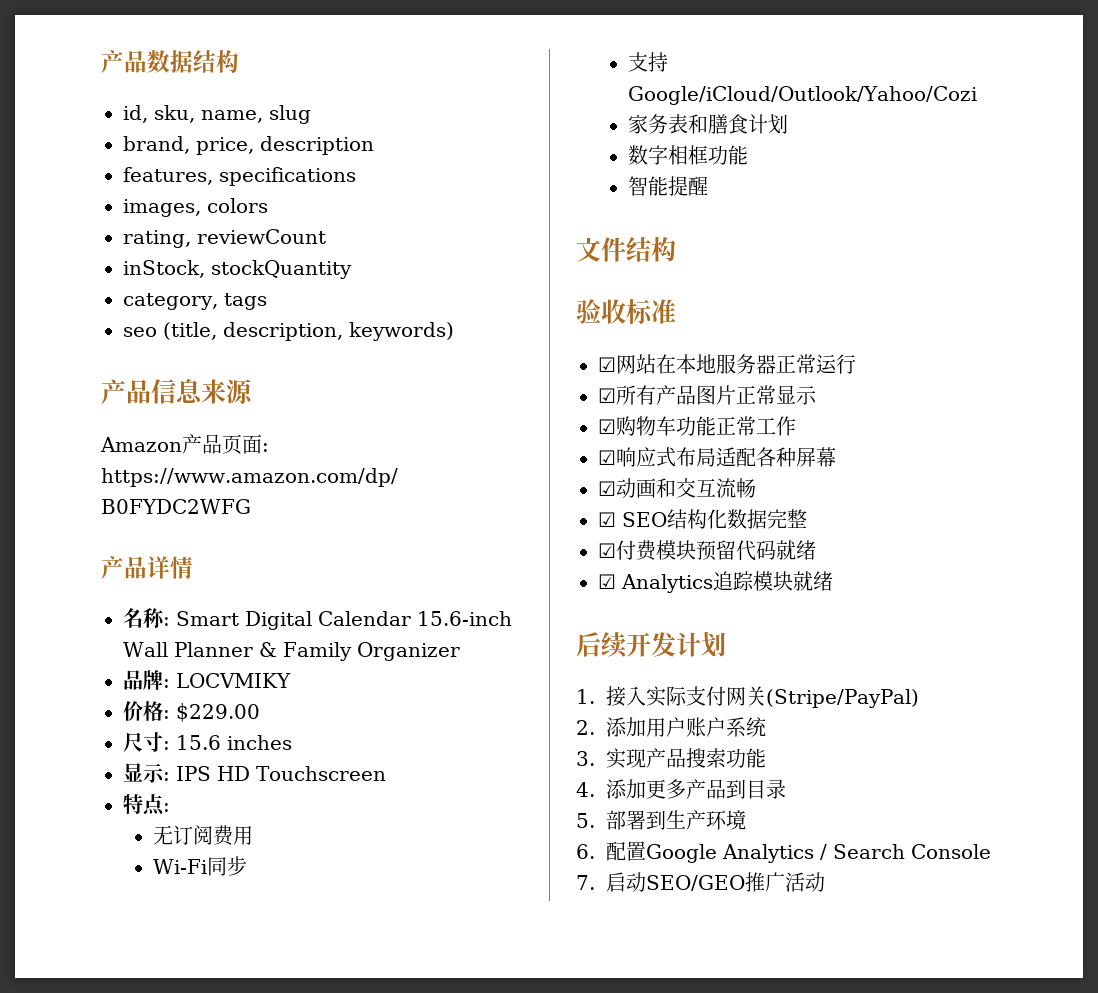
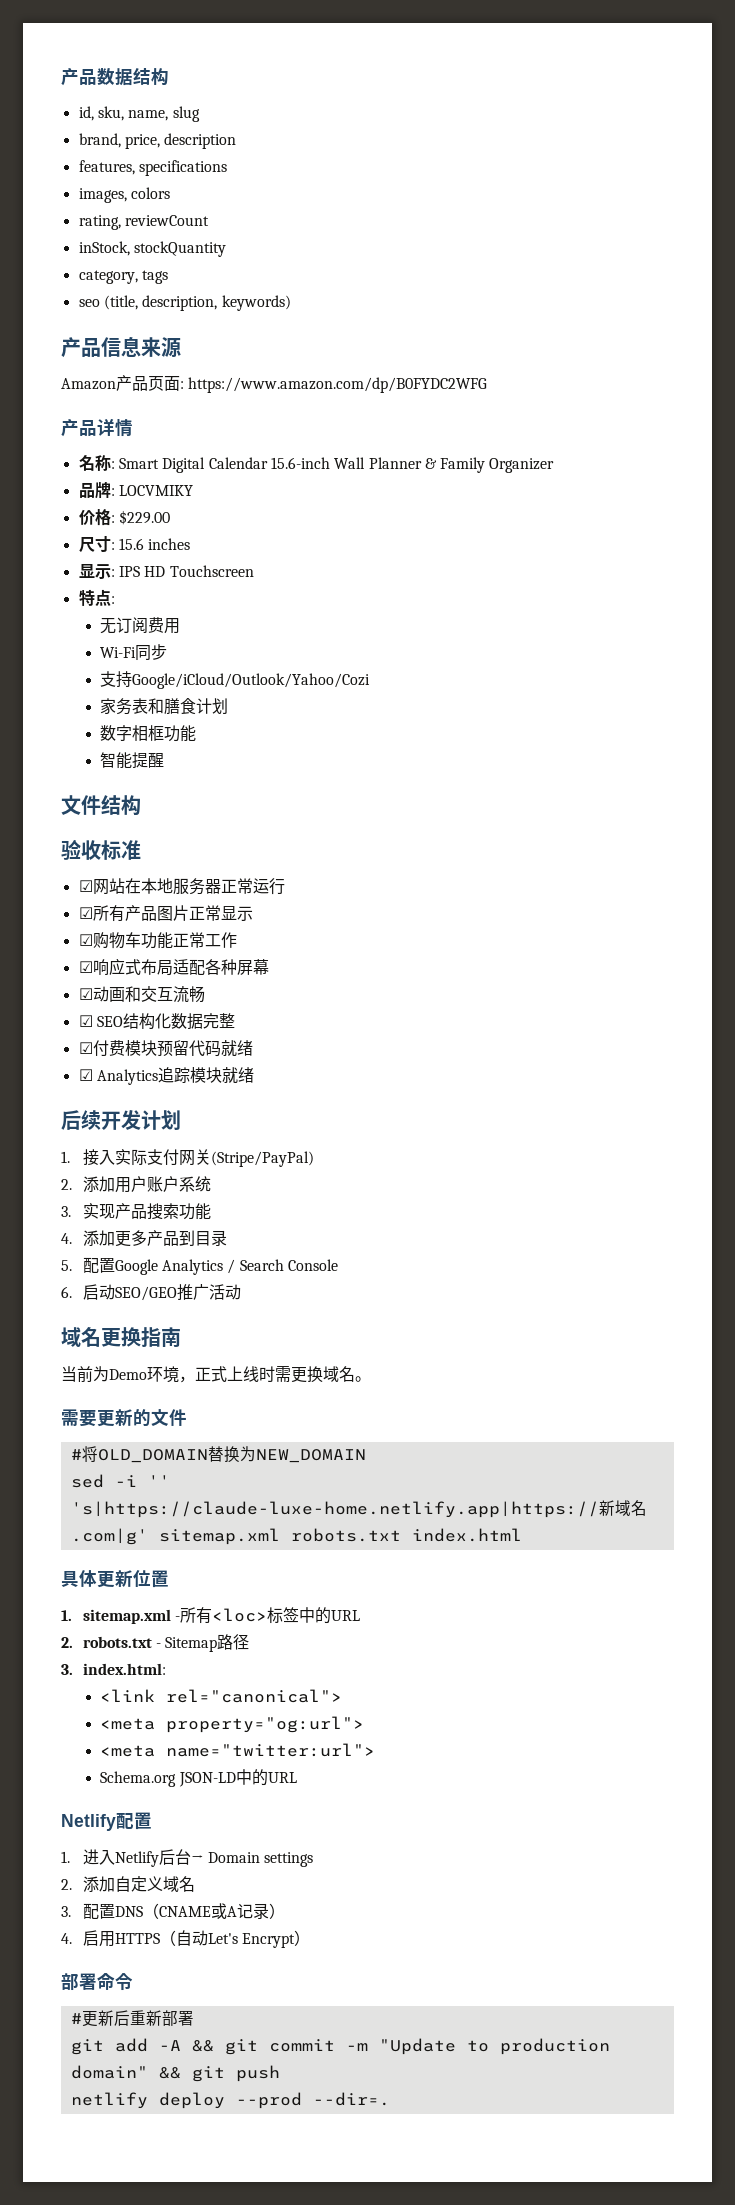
[605,810,746,830] [576,844,595,859] 部署到生产环境 // 6. -> (72, 1265) none
[576,875,595,890] 7. -> [61,1286,72,1298] 6.
(825, 882) none -> [61,1327,181,1347] [61,1366,371,1383] [61,1409,187,1427] [70,1446,366,1463] [70,1474,170,1488] [70,1500,647,1518] [70,1528,522,1545] [61,1570,169,1588] [61,1607,361,1624] [61,1634,250,1652] [61,1663,166,1675] [100,1689,343,1703] [100,1716,365,1733] [100,1743,376,1757] [100,1769,297,1787] [61,1812,152,1831] [61,1849,314,1867] [61,1876,195,1892] [61,1903,285,1919] [61,1930,311,1948] [61,1973,133,1991] [70,2010,194,2027] [70,2038,610,2055] [70,2065,280,2082] [70,2092,390,2109] // 域名更换指南 // 当前为Demo环境，正式上线时需更换域名。 // 需要更新的文件 // #将OLD_DOMAIN替换为NEW_DOMAIN // sed -i '' 's|https://claude-luxe-home.netlify.app|https://新域名.com|g' sitemap.xml robots.txt index.html // 具体更新位置 // 1. sitemap.xml -所有<loc>标签中的URL // 2. robots.txt - Sitemap路径 // 3. index.html: // <link rel="canonical"> // <meta property="og:url"> // <meta name="twitter:url"> // Schema.org JSON-LD中的URL // Netlify配置 // 1.进入Netlify后台→ Domain settings // 2.添加自定义域名 // 3.配置DNS（CNAME或A记录） // 4.启用HTTPS（自动Let's Encrypt） // 部署命令 // #更新后重新部署 // git add -A && git commit -m "Update to production domain" && git push // netlify deploy --prod --dir=.

